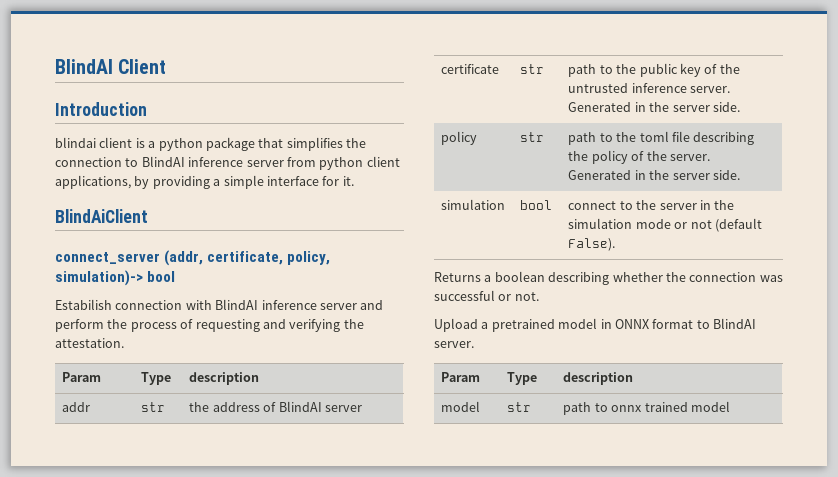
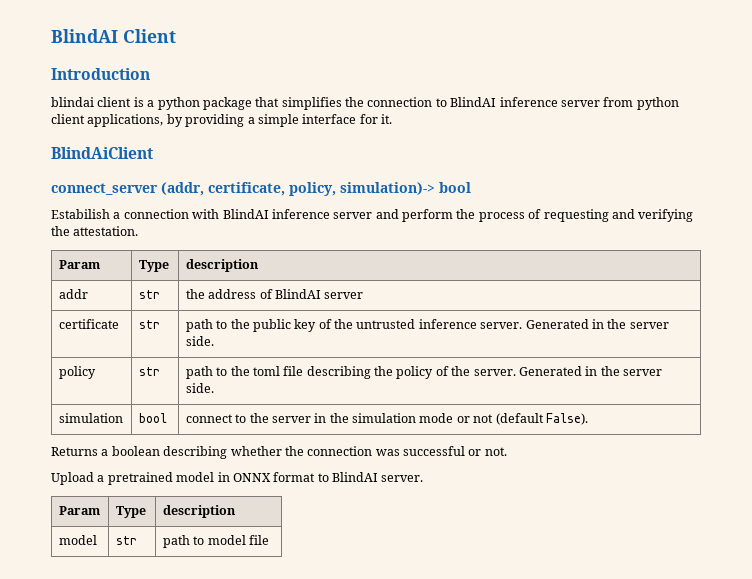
(112, 304) none -> [113,212,121,219] a
[611,401,730,412] onnx trained model -> [207,535,269,545] model file

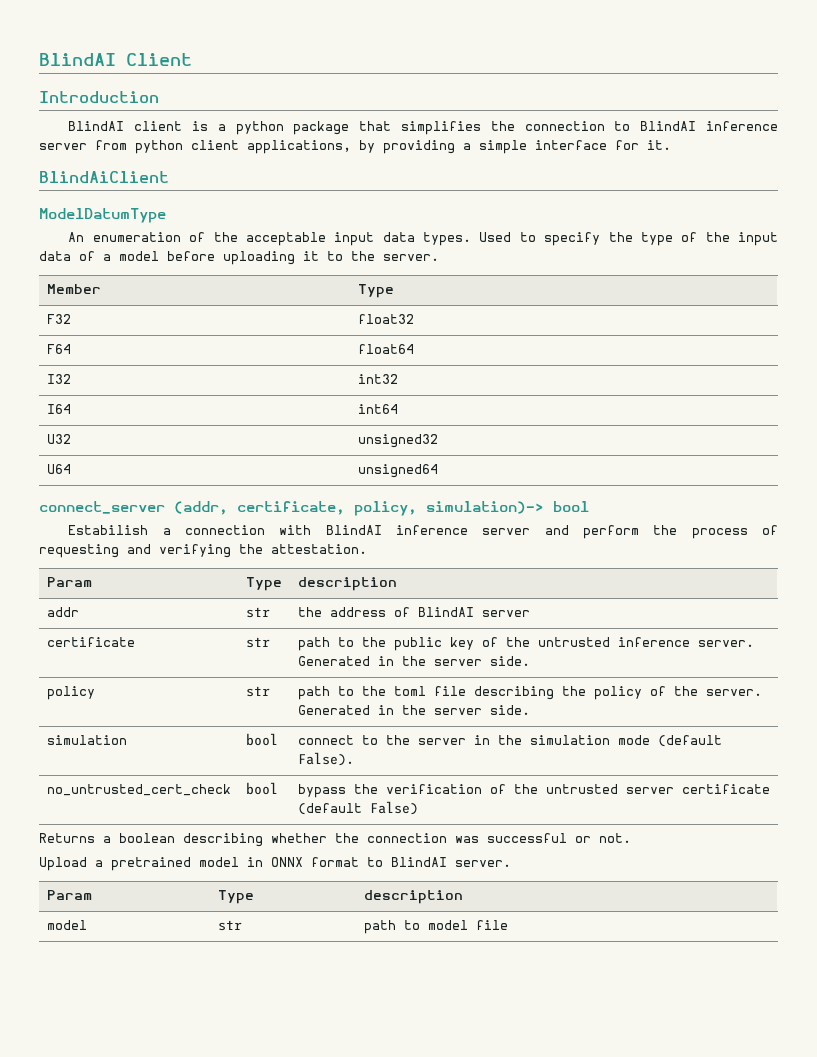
[51,97,94,107] blindai -> [68,121,125,131] BlindAI
(153, 153) none -> [39,208,166,223] [68,232,779,246] [39,251,439,265] [46,284,101,294] [357,284,394,298] [46,314,71,324] [357,314,414,324] [46,344,71,354] [357,344,414,354] [46,374,71,384] [357,374,398,384] [46,404,71,414] [357,404,398,414] [46,434,71,444] [357,434,438,448] [46,464,71,474] [357,464,438,478] // ModelDatumType // An enumeration of the acceptable input data types. Used to specify the type of the input data of a model before uploading it to the server. // Member | Type // F32 | float32 // F64 | float64 // I32 | int32 // I64 | int64 // U32 | unsigned32 // U64 | unsigned64
[456,414,494,423] or not -> (650, 740) none
(588, 419) none -> [46,784,231,796] [245,782,278,795] [297,784,770,798] [297,801,418,815] // no_untrusted_cert_check | bool | bypass the verification of the untrusted server certificate (default False)

